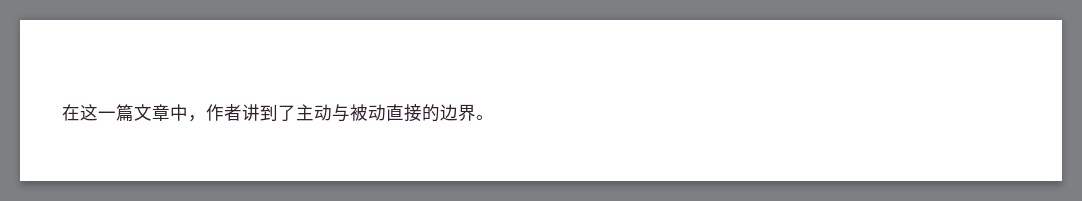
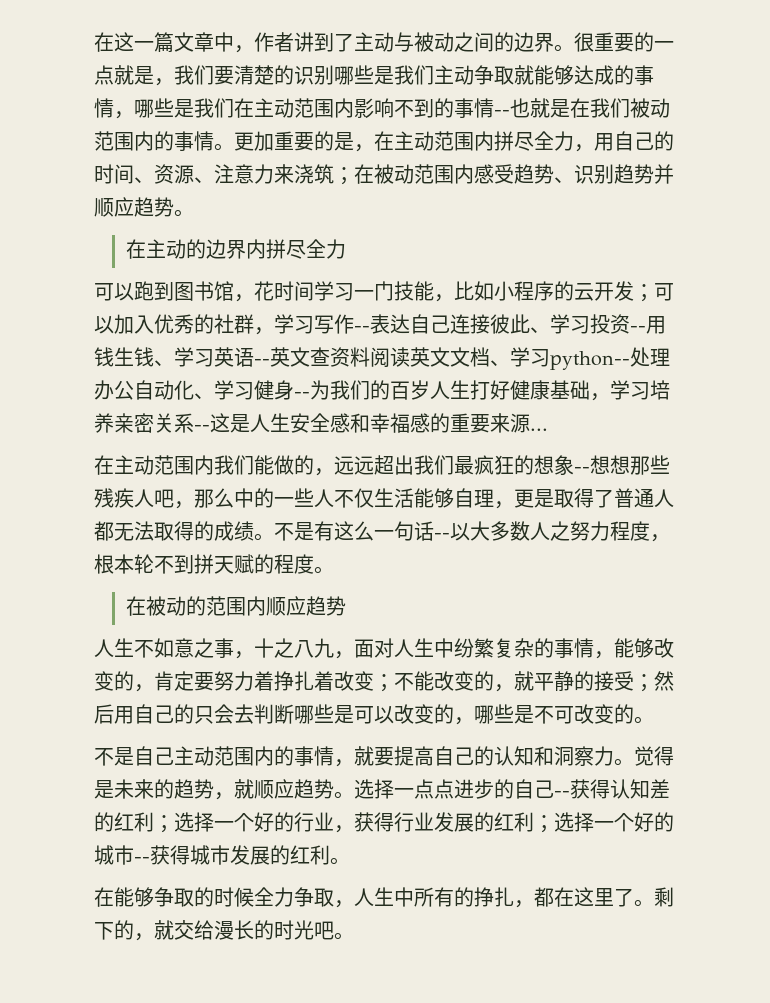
[386,104,422,122] 直接 -> [454,32,494,52] 之间
(494, 117) none -> [574,32,674,52] [94,65,654,86] [94,98,670,119] [94,131,674,152] [94,164,674,185] [94,197,194,217] [125,239,346,259] [94,281,674,302] [94,314,666,335] [94,347,670,370] [94,380,670,401] [94,413,548,433] [94,455,670,476] [94,488,674,509] [94,521,670,542] [94,554,334,574] [125,596,346,616] [94,638,674,659] [94,671,674,692] [94,704,654,725] [94,746,674,767] [94,779,670,800] [94,812,674,833] [94,845,350,865] [94,887,674,908] [94,920,354,941] 很重要的一点就是，我们要清楚的识别哪些是我们主动争取就能够达成的事情，哪些是我们在主动范围内影响不到的事情--也就是在我们被动范围内的事情。更加重要的是，在主动范围内拼尽全力，用自己的时间、资源、注意力来浇筑；在被动范围内感受趋势、识别趋势并顺应趋势。 // 在主动的边界内拼尽全力 // 可以跑到图书馆，花时间学习一门技能，比如小程序的云开发；可以加入优秀的社群，学习写作--表达自己连接彼此、学习投资--用钱生钱、学习英语--英文查资料阅读英文文档、学习python--处理办公自动化、学习健身--为我们的百岁人生打好健康基础，学习培养亲密关系--这是人生安全感和幸福感的重要来源... // 在主动范围内我们能做的，远远超出我们最疯狂的想象--想想那些残疾人吧，那么中的一些人不仅生活能够自理，更是取得了普通人都无法取得的成绩。不是有这么一句话--以大多数人之努力程度，根本轮不到拼天赋的程度。 // 在被动的范围内顺应趋势 // 人生不如意之事，十之八九，面对人生中纷繁复杂的事情，能够改变的，肯定要努力着挣扎着改变；不能改变的，就平静的接受；然后用自己的只会去判断哪些是可以改变的，哪些是不可改变的。 // 不是自己主动范围内的事情，就要提高自己的认知和洞察力。觉得是未来的趋势，就顺应趋势。选择一点点进步的自己--获得认知差的红利；选择一个好的行业，获得行业发展的红利；选择一个好的城市--获得城市发展的红利。 // 在能够争取的时候全力争取，人生中所有的挣扎，都在这里了。剩下的，就交给漫长的时光吧。

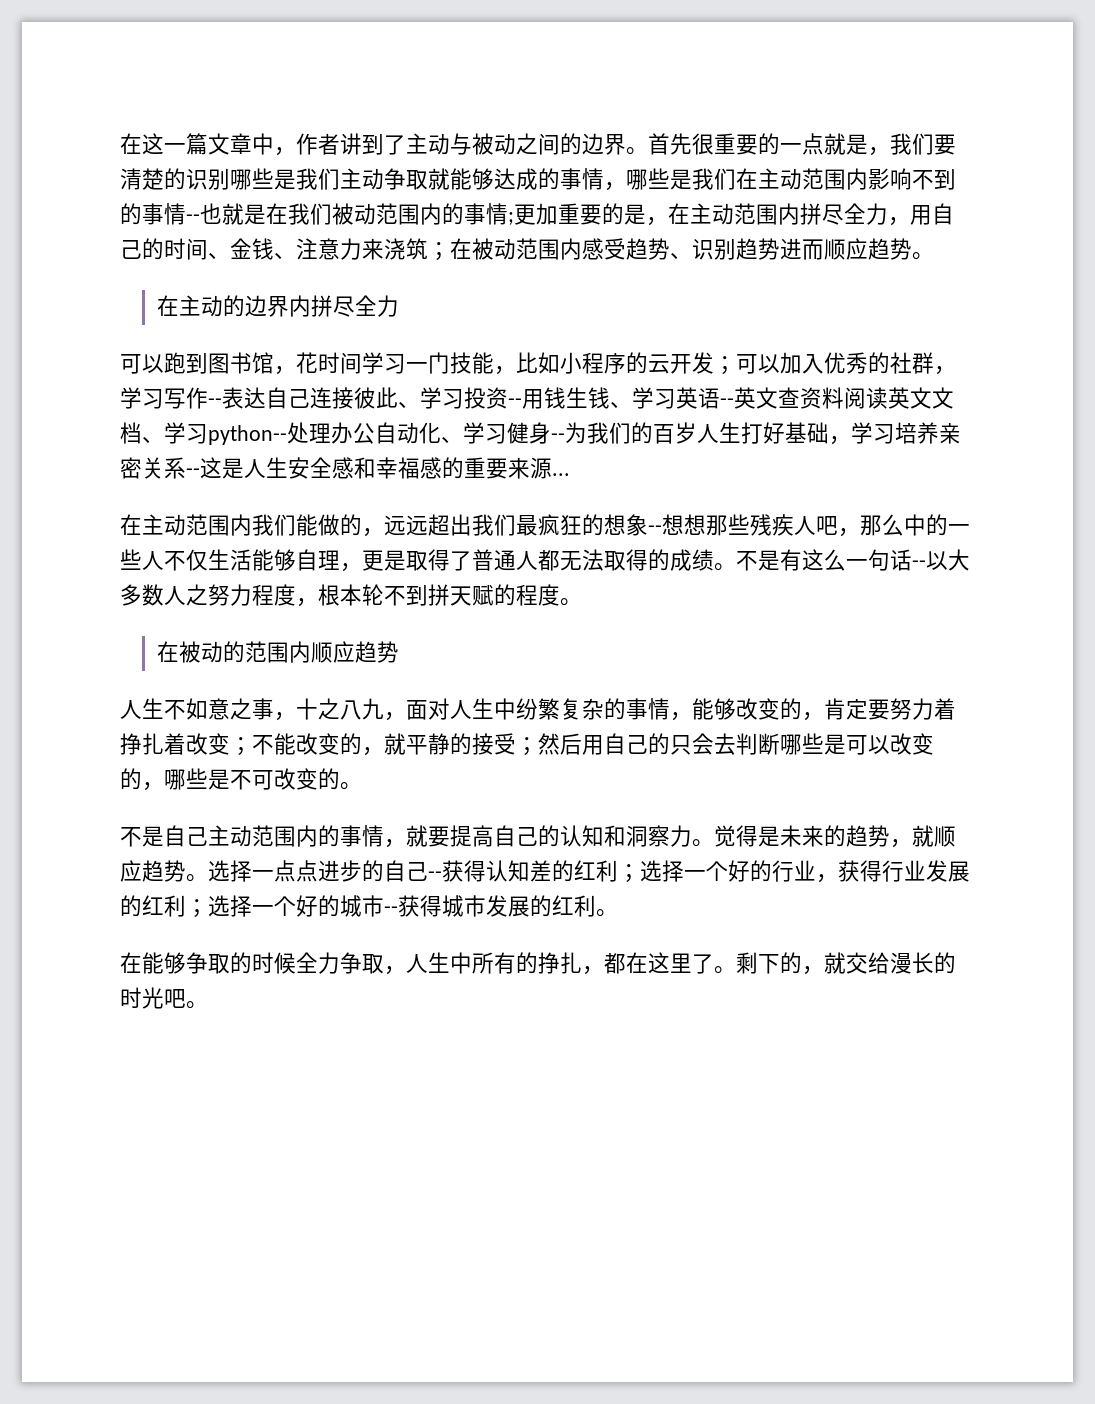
(574, 48) none -> [648,133,692,155] 首先
[214,143,234,151] 。 -> [508,212,514,225] ;
[154,164,194,184] 资源 -> [230,238,274,260] 金钱
[654,164,674,184] 并 -> [780,238,824,260] 进而
[510,380,550,400] 健康 -> (785, 433) none

